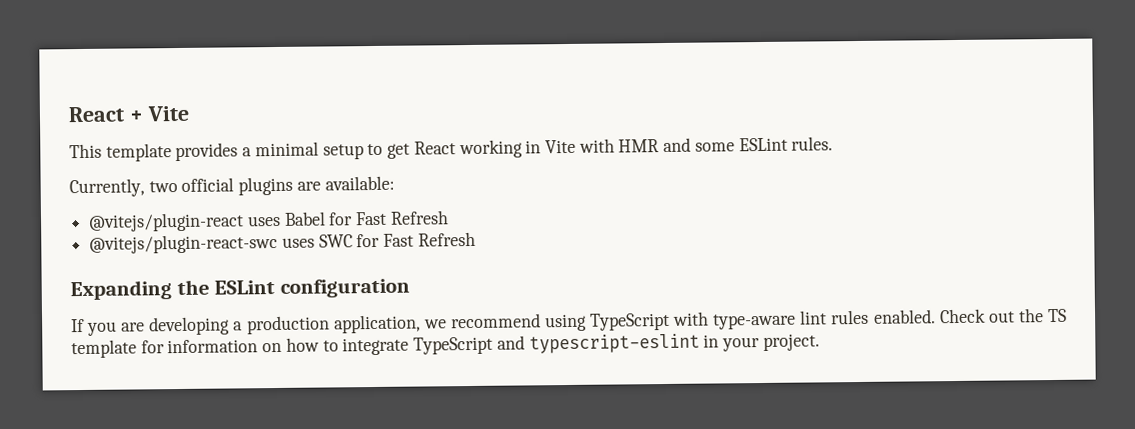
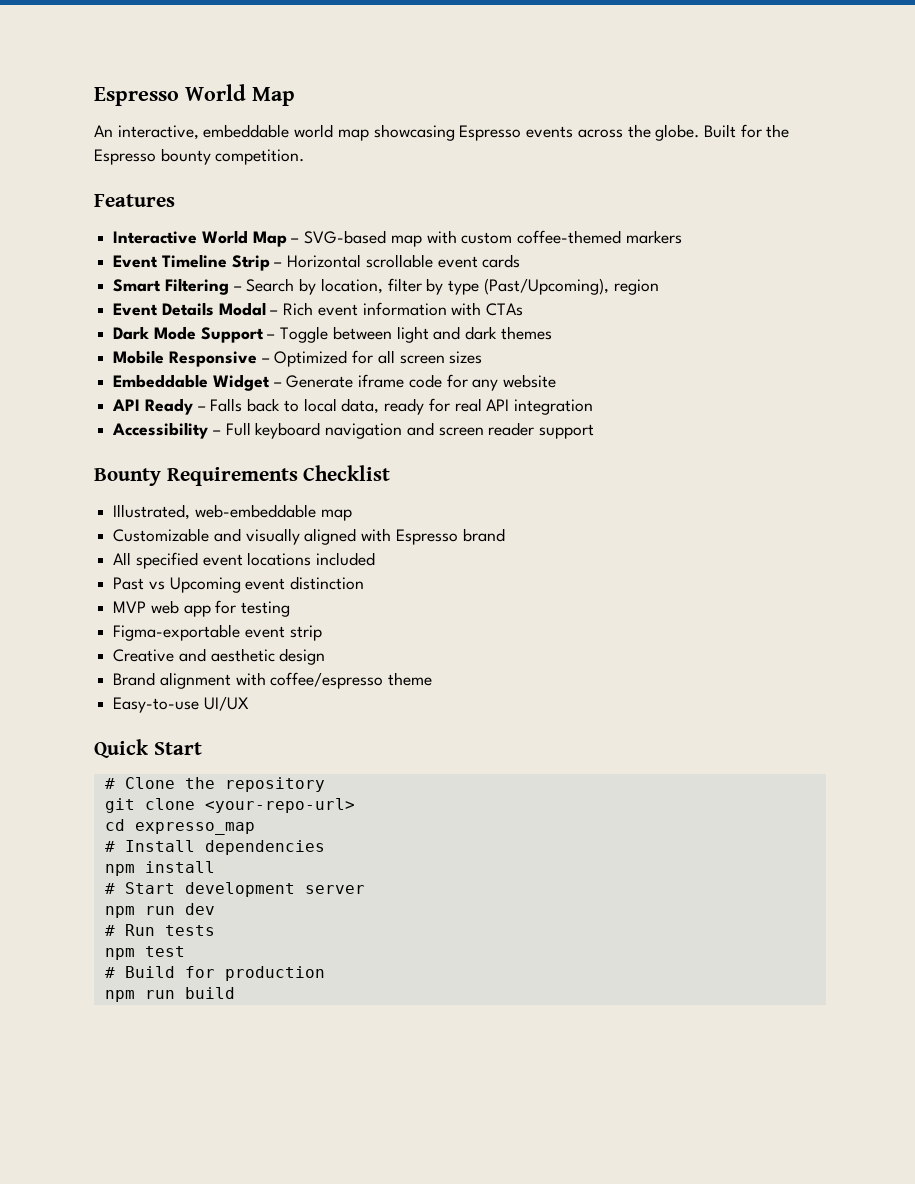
[68,105,190,123] [69,136,834,162] [69,175,395,198] [88,210,449,232] [89,231,476,254] [70,278,410,301] [71,308,1067,336] [71,333,820,359] React + Vite // This template provides a minimal setup to get React working in Vite with HMR and some ESLint rules. // Currently, two official plugins are available: // @vitejs/plugin-react uses Babel for Fast Refresh // @vitejs/plugin-react-swc uses SWC for Fast Refresh // Expanding the ESLint configuration // If you are developing a production application, we recommend using TypeScript with type-aware lint rules enabled. Check out the TS template for information on how to integrate TypeScript and typescript-eslint in your project. -> [94,84,295,106] [94,124,790,141] [94,148,305,165] [94,194,175,207] [113,230,682,247] [113,254,521,271] [113,278,659,295] [113,302,524,316] [113,326,552,343] [113,350,483,367] [113,374,557,391] [112,398,593,415] [112,422,595,439] [94,465,391,486] [113,504,352,521] [113,528,505,545] [113,552,376,569] [113,576,365,593] [113,600,291,617] [113,624,322,641] [113,648,326,665] [113,672,433,689] [113,696,249,713] [94,739,202,758] [104,777,325,792] [104,798,355,813] [104,819,255,835] [104,840,325,855] [104,861,215,876] [104,882,365,897] [104,903,215,918] [104,924,215,936] [104,946,185,960] [104,966,325,981] [104,987,235,1002] Espresso World Map // An interactive, embeddable world map showcasing Espresso events across the globe. Built for the Espresso bounty competition. // Features // Interactive World Map – SVG-based map with custom coffee-themed markers // Event Timeline Strip – Horizontal scrollable event cards // Smart Filtering – Search by location, filter by type (Past/Upcoming), region // Event Details Modal – Rich event information with CTAs // Dark Mode Support – Toggle between light and dark themes // Mobile Responsive – Optimized for all screen sizes // Embeddable Widget – Generate iframe code for any website // API Ready – Falls back to local data, ready for real API integration // Accessibility – Full keyboard navigation and screen reader support // Bounty Requirements Checklist // Illustrated, web-embeddable map // Customizable and visually aligned with Espresso brand // All specified event locations included // Past vs Upcoming event distinction // MVP web app for testing // Figma-exportable event strip // Creative and aesthetic design // Brand alignment with coffee/espresso theme // Easy-to-use UI/UX // Quick Start // # Clone the repository // git clone <your-repo-url> // cd expresso_map // # Install dependencies // npm install // # Start development server // npm run dev // # Run tests // npm test // # Build for production // npm run build

